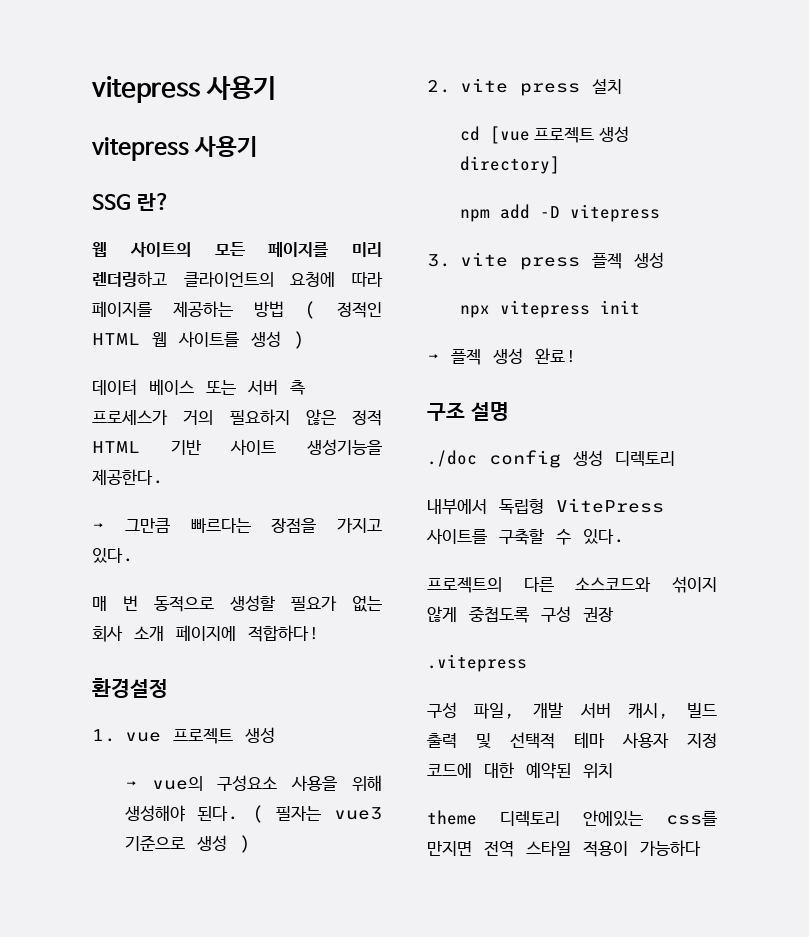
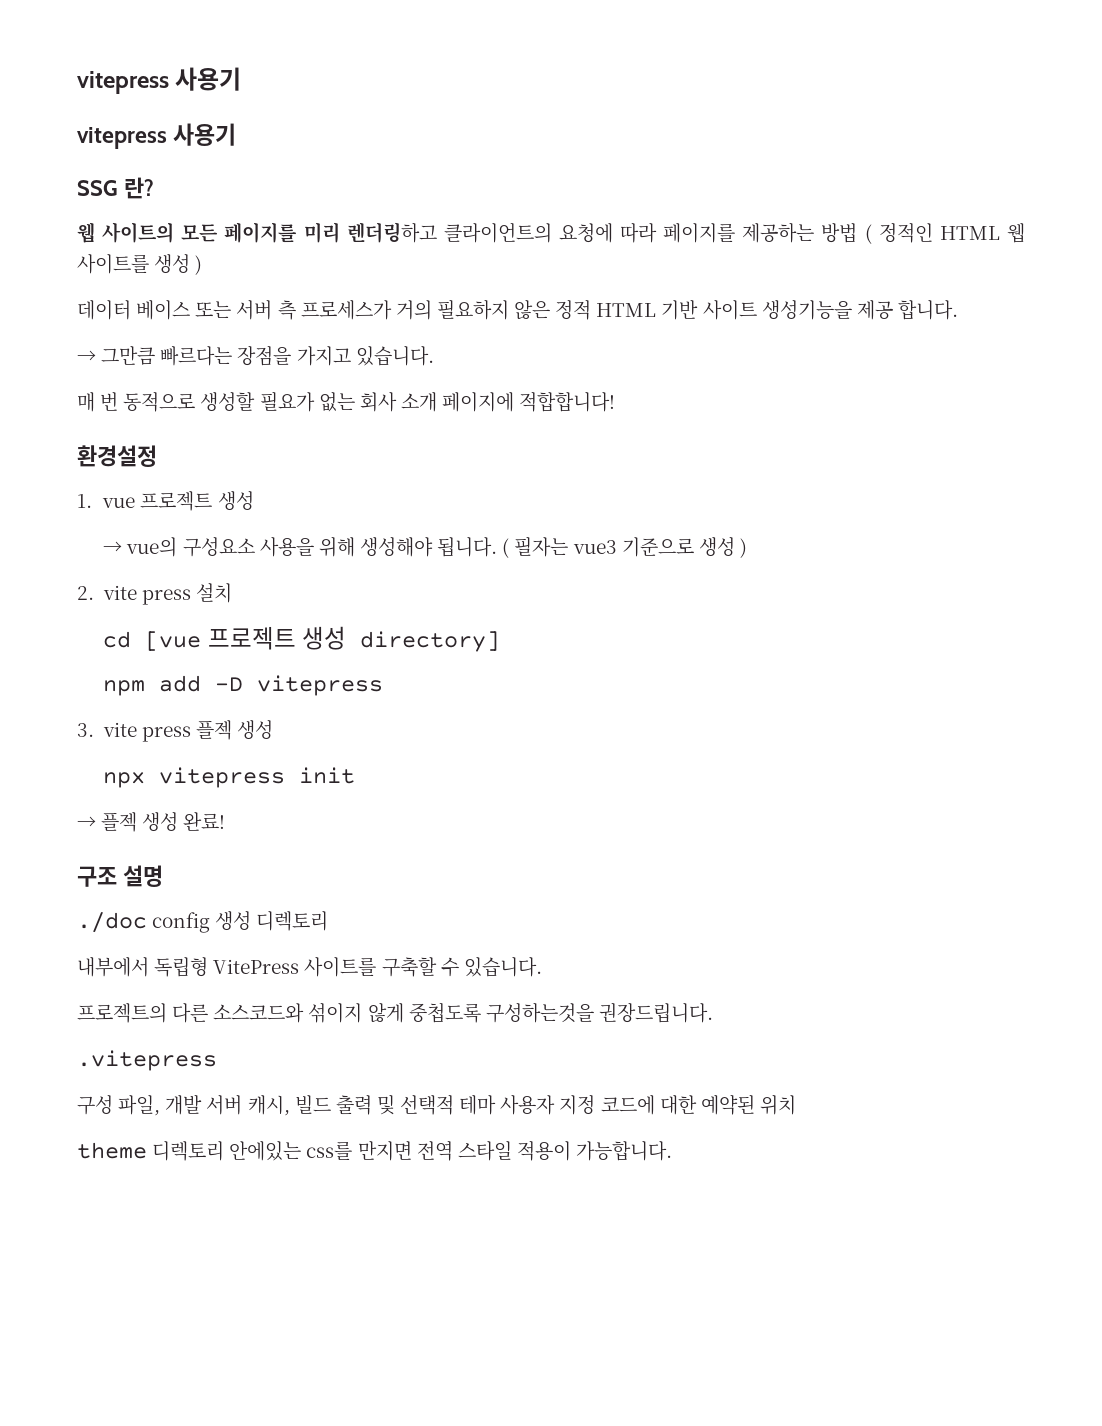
[92,469,164,485] 제공한다. -> [856,300,958,320] 제공 합니다.
[92,548,134,563] 있다. -> [355,346,434,366] 있습니다.
[248,625,320,642] 적합하다! -> [519,392,616,412] 적합합니다!
[197,806,240,821] 된다. -> [437,537,498,557] 됩니다.
[583,529,625,544] 있다. -> [463,957,542,977] 있습니다.
[541,606,613,622] 구성 권장 -> [485,1002,713,1023] 구성하는것을 권장드립니다.
[640,840,701,856] 가능하다 -> [576,1141,673,1161] 가능합니다.

